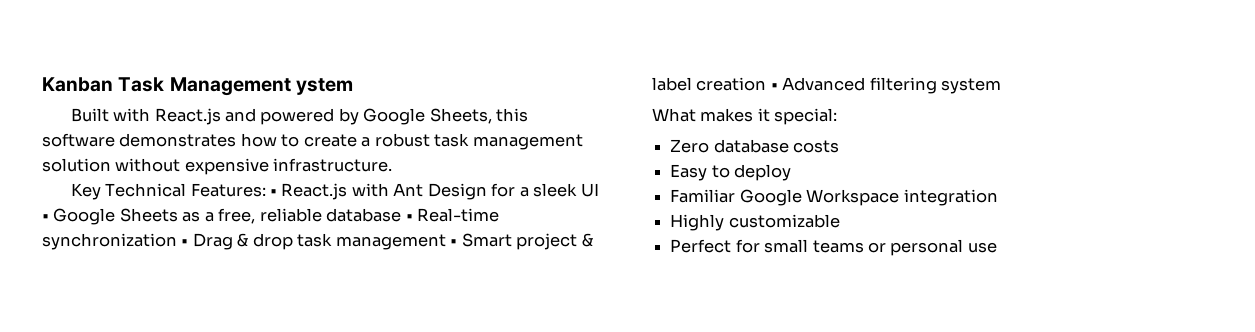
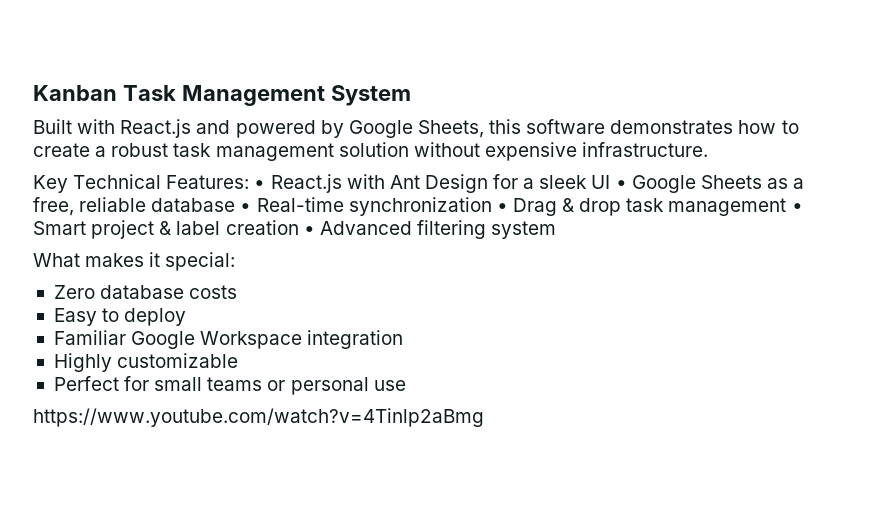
[295,78,353,95] ystem -> [330,85,411,106] System
(997, 247) none -> [33,408,484,427] // https://www.youtube.com/watch?v=4Tinlp2aBmg

